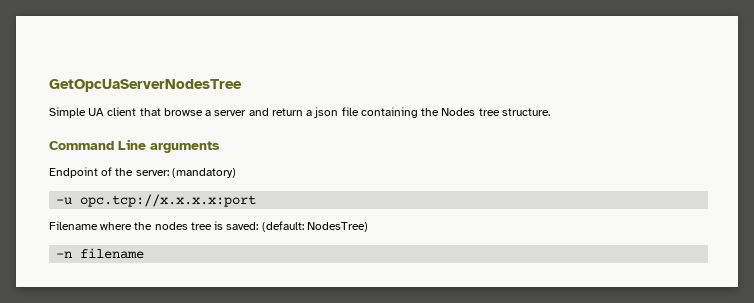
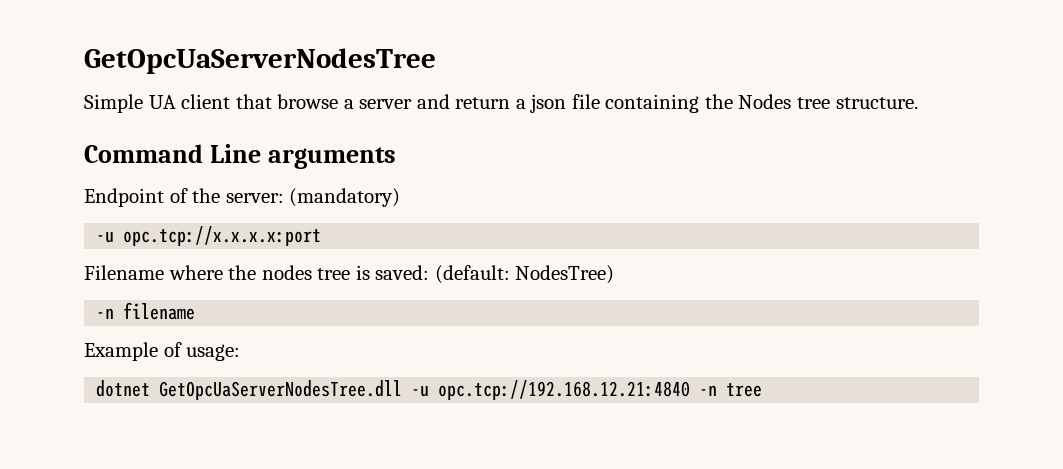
(145, 253) none -> [84,342,241,361] [96,380,763,400] // Example of usage: // dotnet GetOpcUaServerNodesTree.dll -u opc.tcp://192.168.12.21:4840 -n tree

